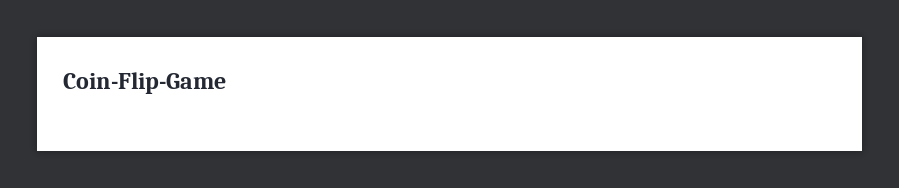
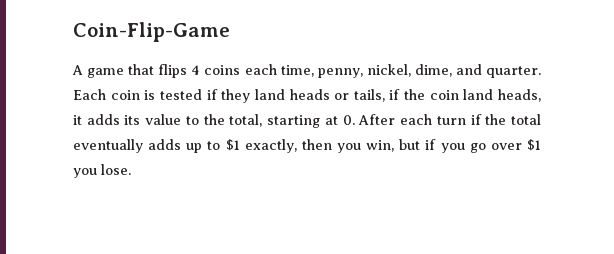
(226, 83) none -> [72,64,541,78] [73,89,542,103] [73,114,541,128] [73,139,542,153] [73,164,131,178] // A game that flips 4 coins each time, penny, nickel, dime, and quarter. Each coin is tested if they land heads or tails, if the coin land heads, it adds its value to the total, starting at 0. After each turn if the total eventually adds up to $1 exactly, then you win, but if you go over $1 you lose.

